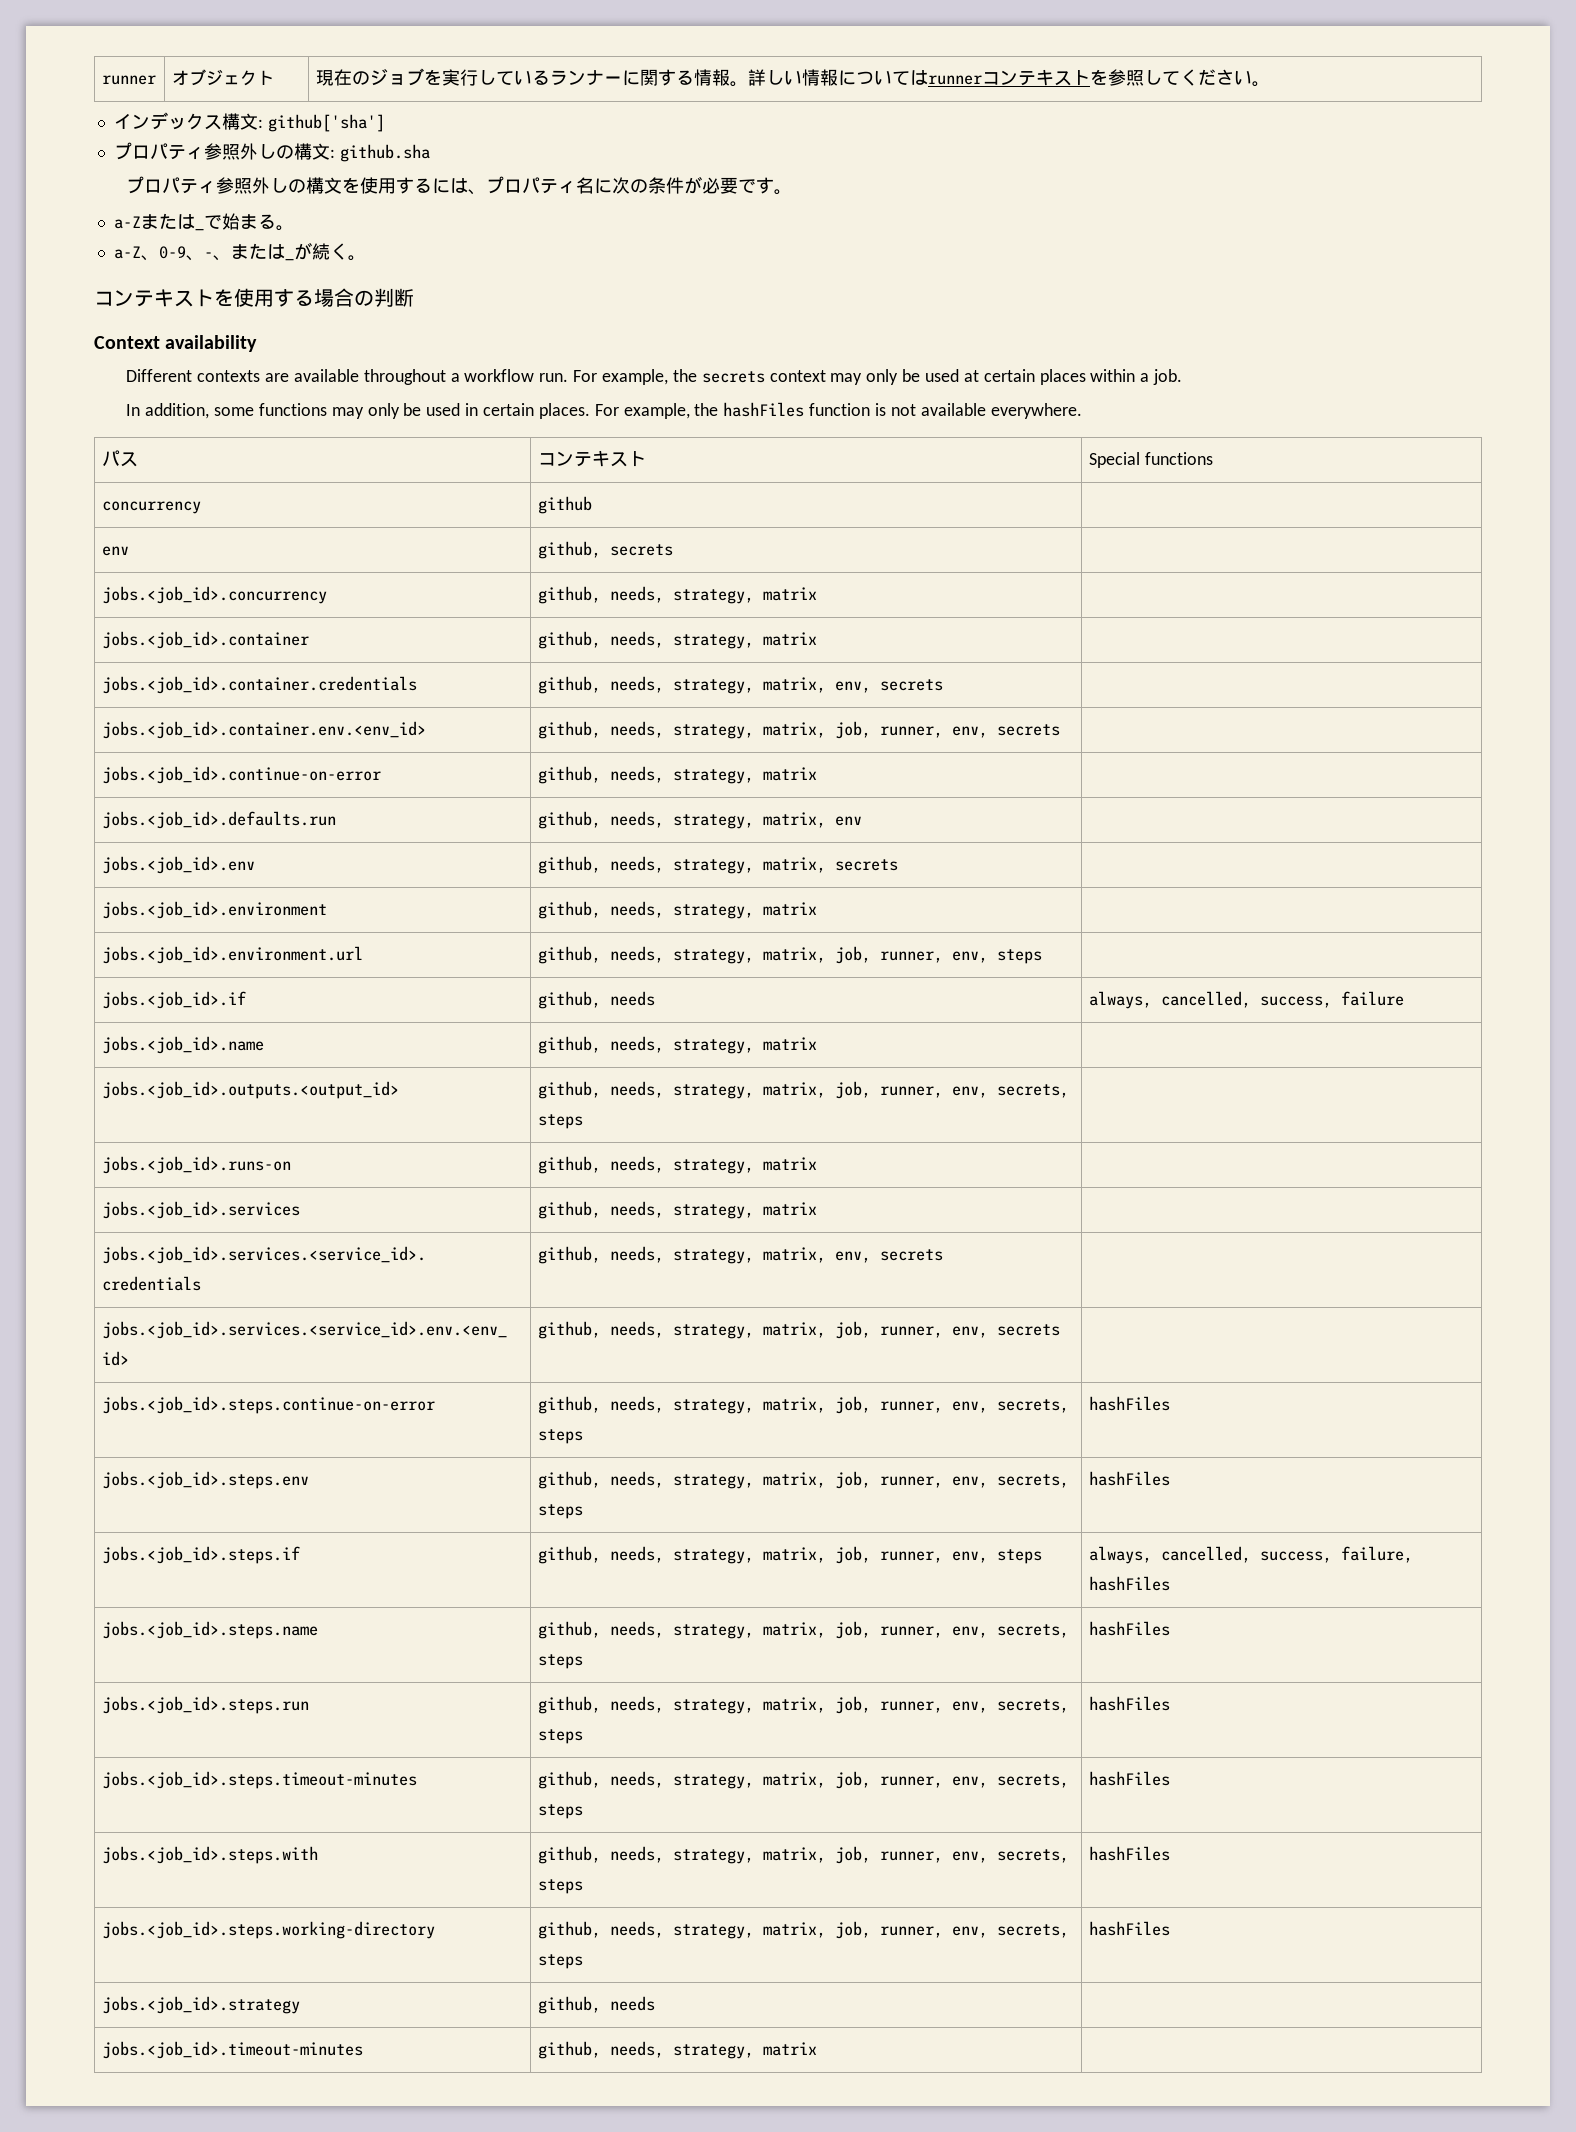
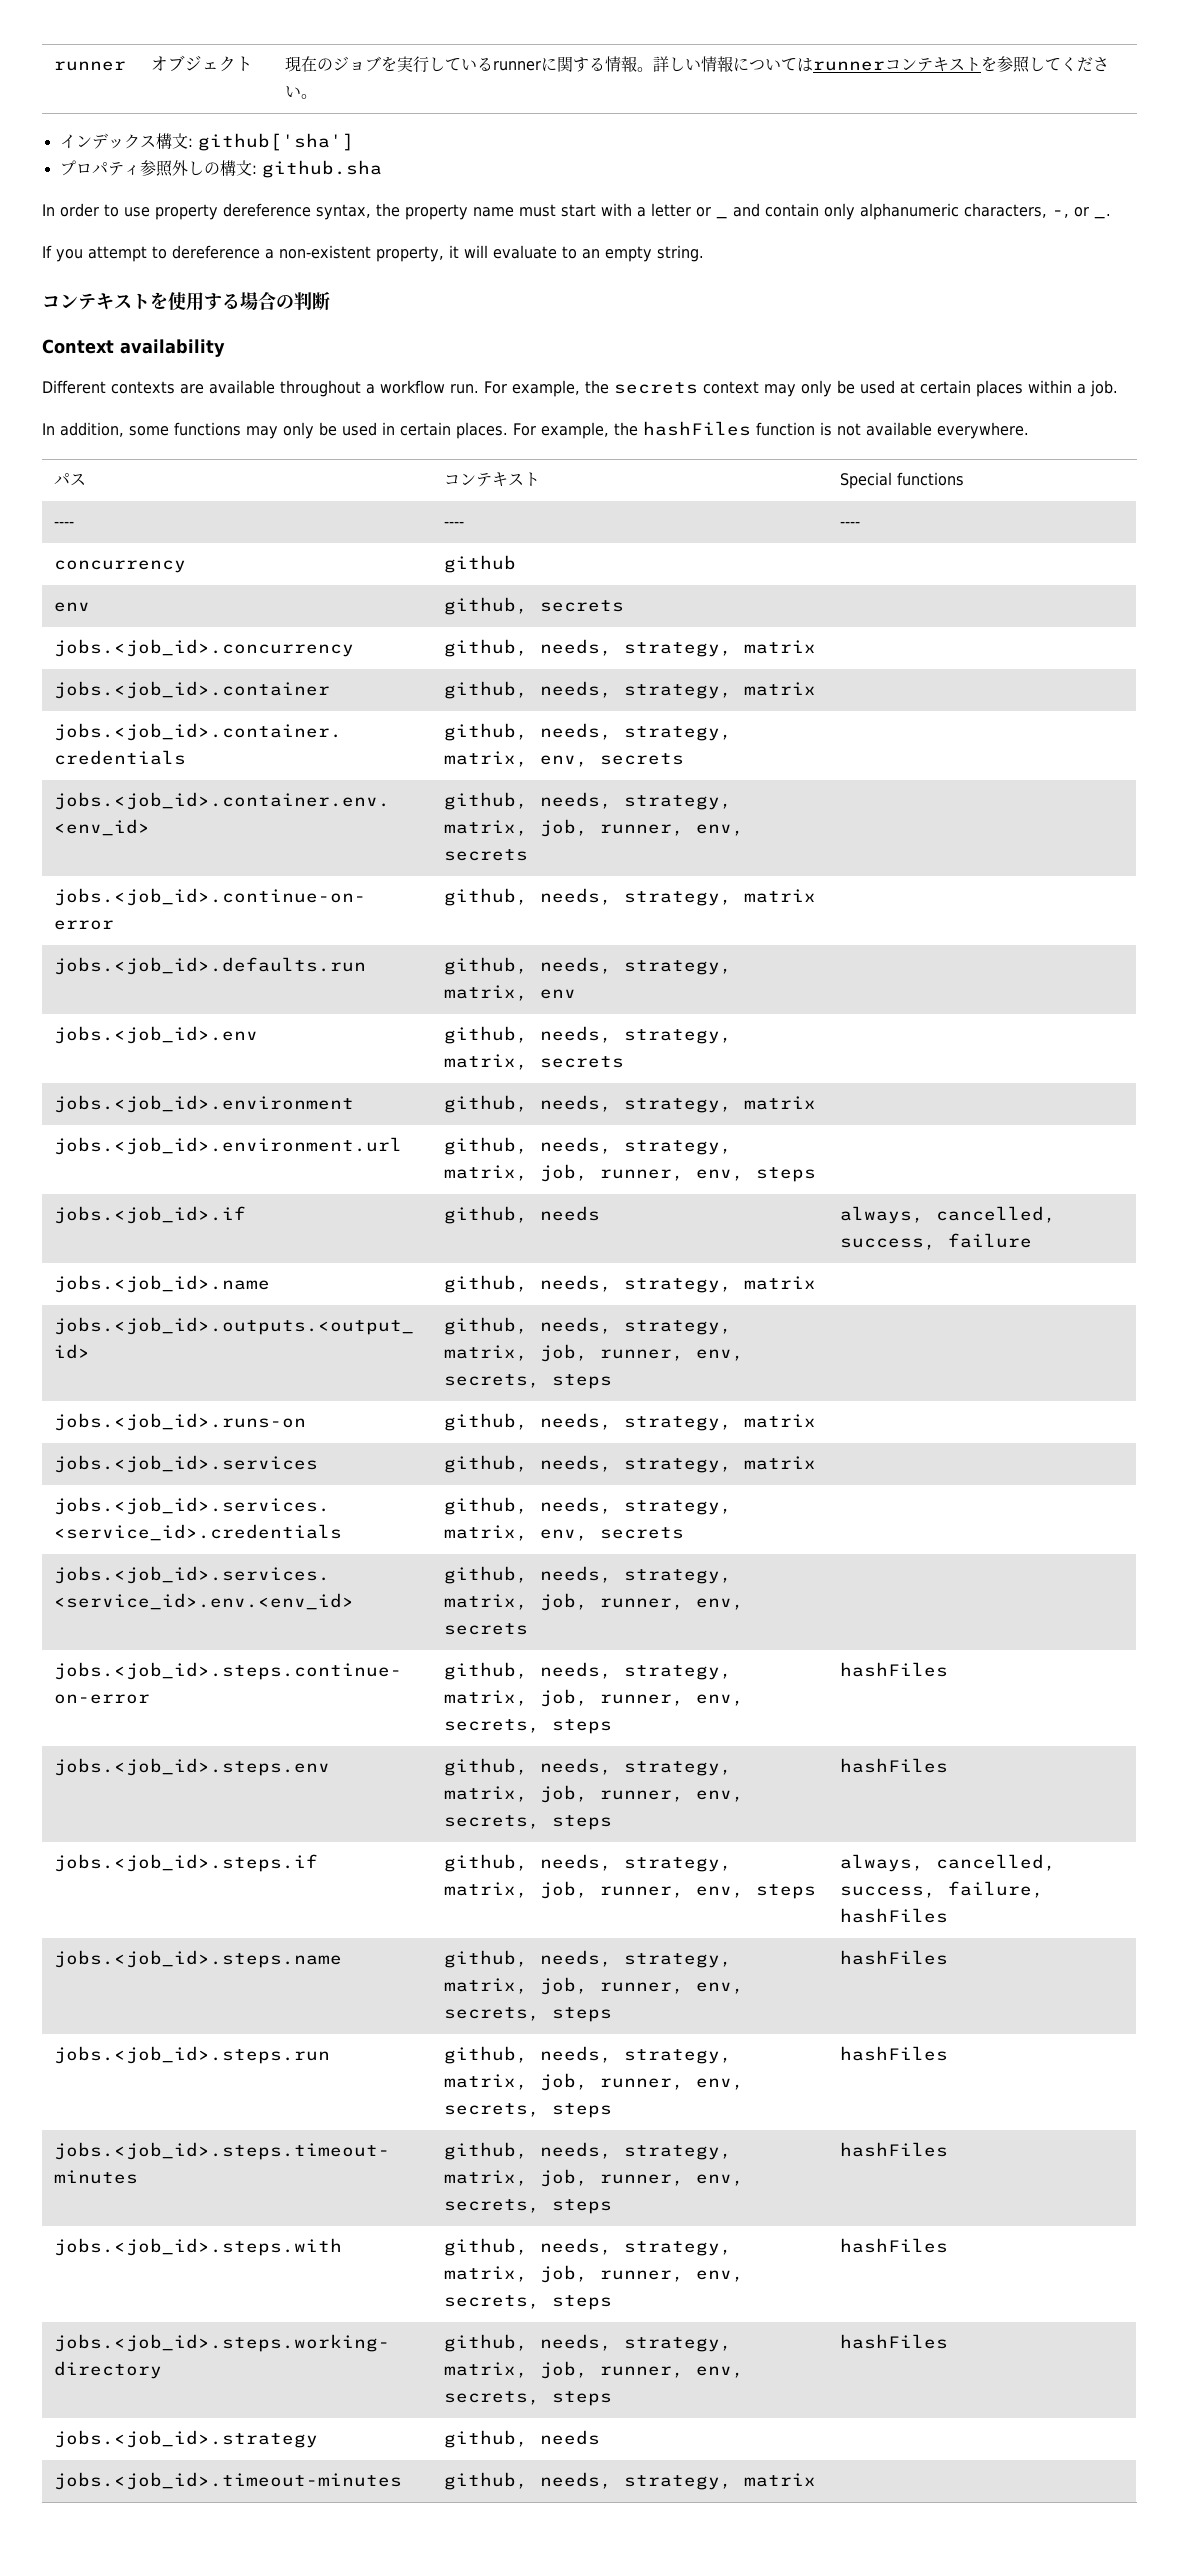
[549,70,622,85] ランナー -> [493,61,542,71] runner
[126,176,793,195] [113,213,294,231] [113,242,366,261] プロパティ参照外しの構文を使用するには、プロパティ名に次の条件が必要です。 // a-Zまたは_で始まる。 // a-Z、0-9、-、または_が続く。 -> [42,203,1111,220] [42,245,704,262] In order to use property dereference syntax, the property name must start with a letter or _ and contain only alphanumeric characters, -, or _. // If you attempt to dereference a non-existent property, it will evaluate to an empty string.
(1213, 458) none -> [54,521,75,527] [444,521,465,527] [840,521,861,527] // ---- | ---- | ----

